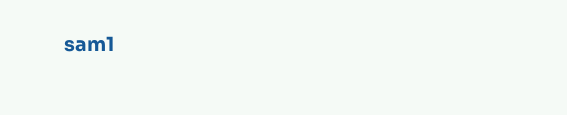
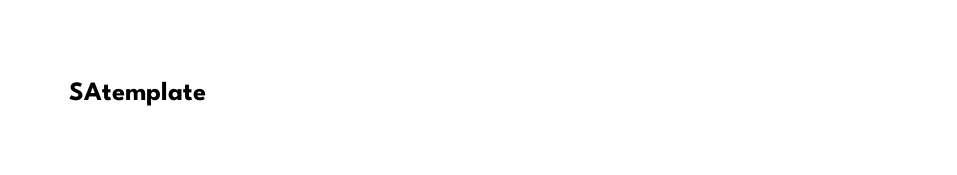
[64,36,114,52] sam1 -> [69,81,206,106] SAtemplate

